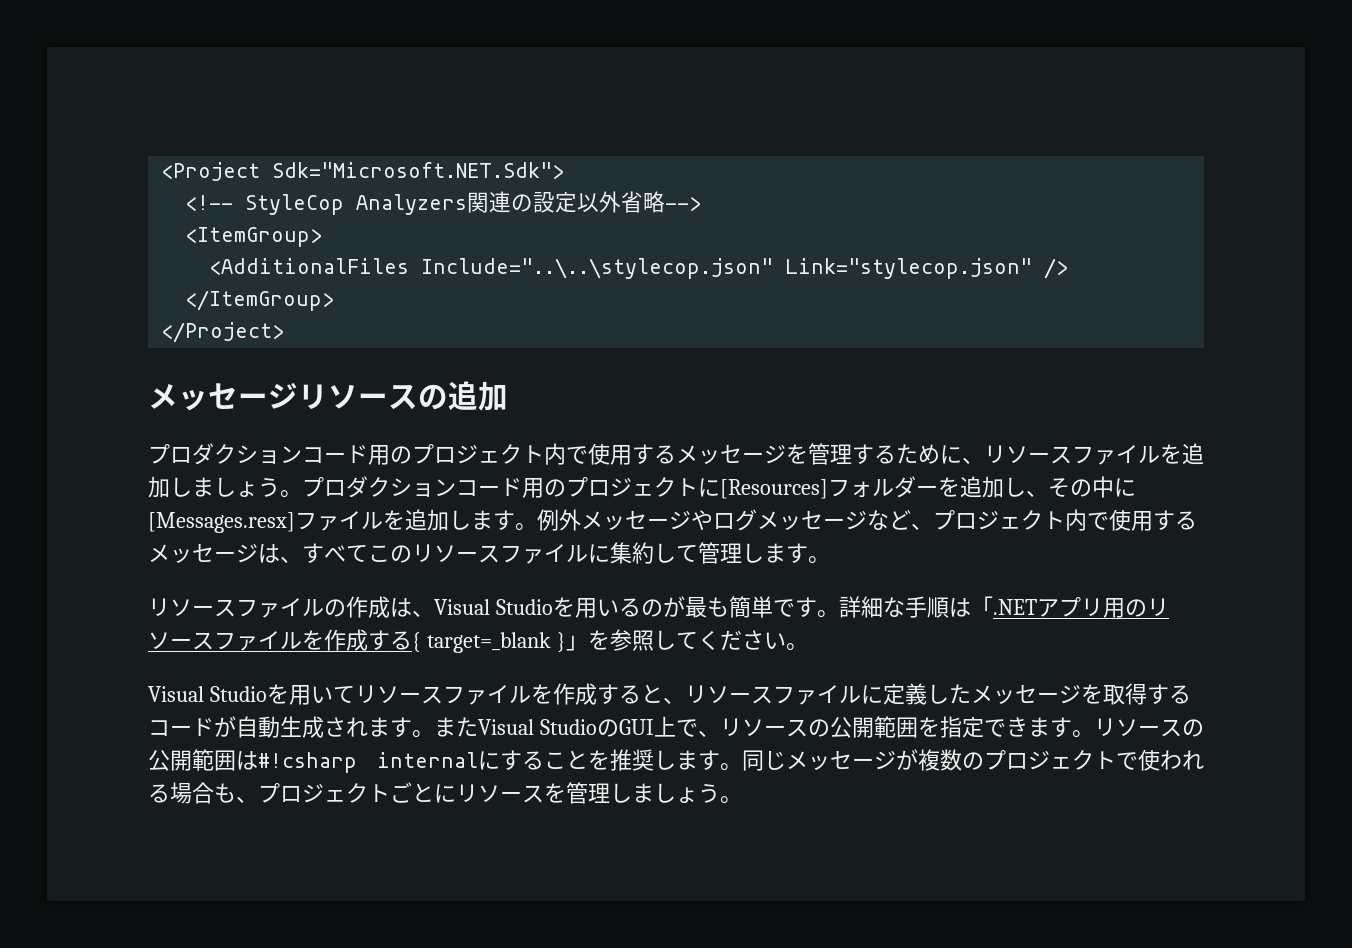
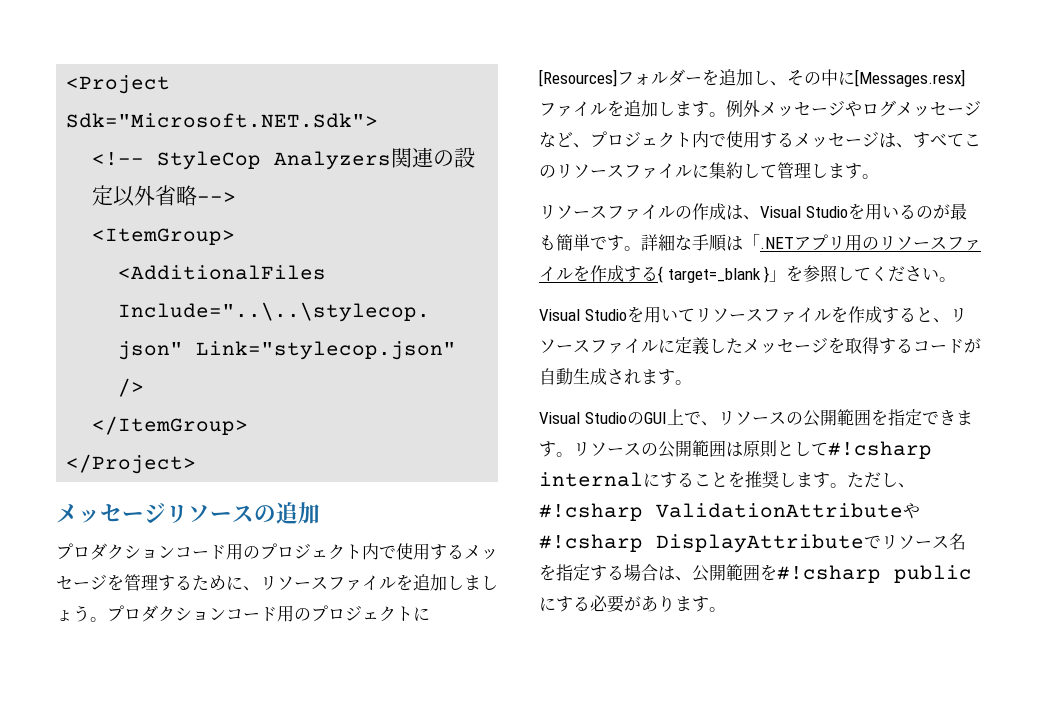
[434,717,478,737] また -> (692, 382) //
(258, 760) none -> [743,440,828,458] 原則として
[742,749,1204,771] [148,782,720,804] 同じメッセージが複数のプロジェクトで使われる場合も、プロジェクトごとにリソースを管理しましょう -> [847,472,915,488] [539,503,920,521] [539,533,966,553] [539,564,972,583] [539,595,709,613] ただし、#!csharp ValidationAttributeや#!csharp DisplayAttributeでリソース名を指定する場合は、公開範囲を#!csharp publicにする必要があります

